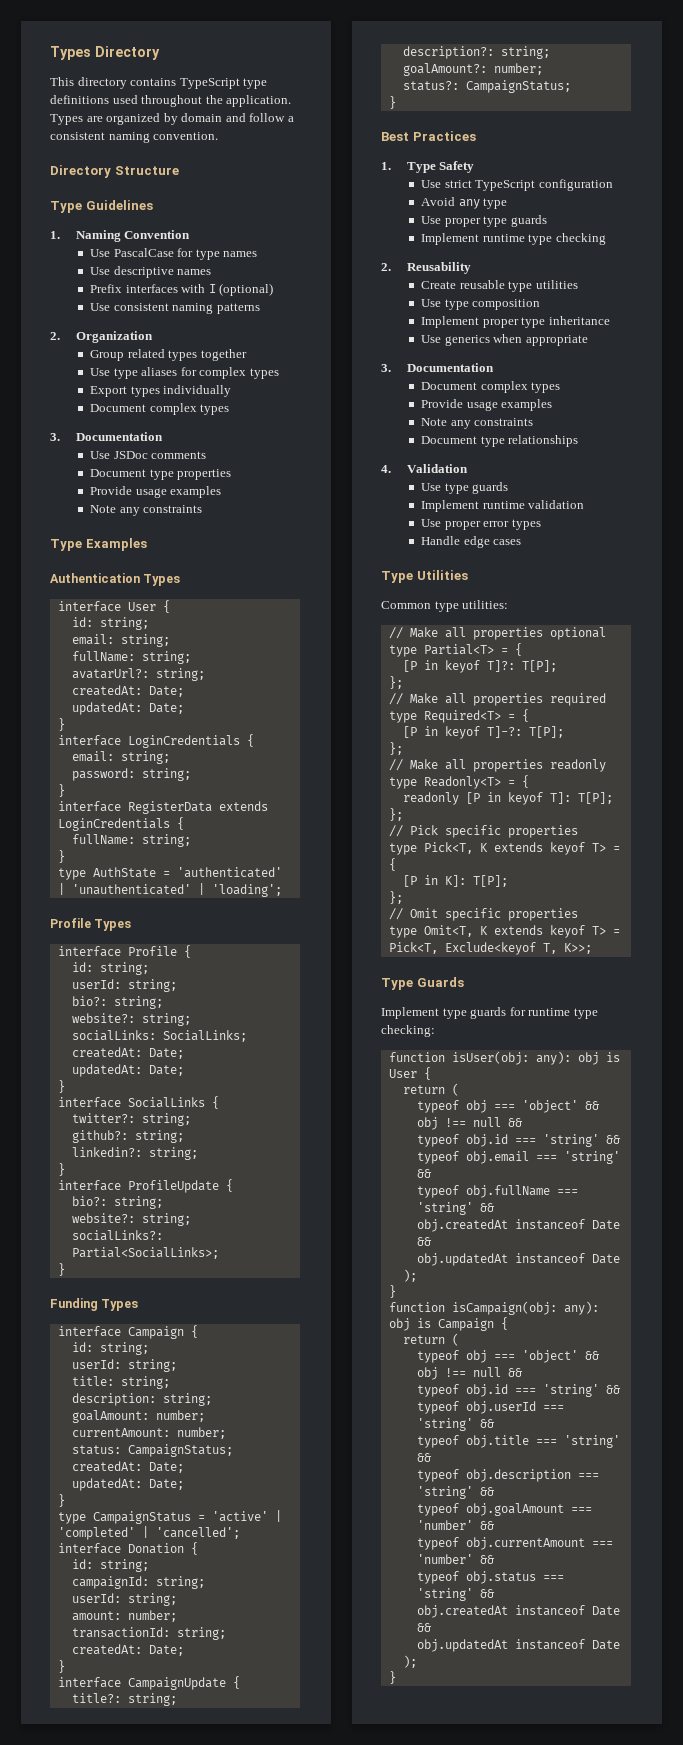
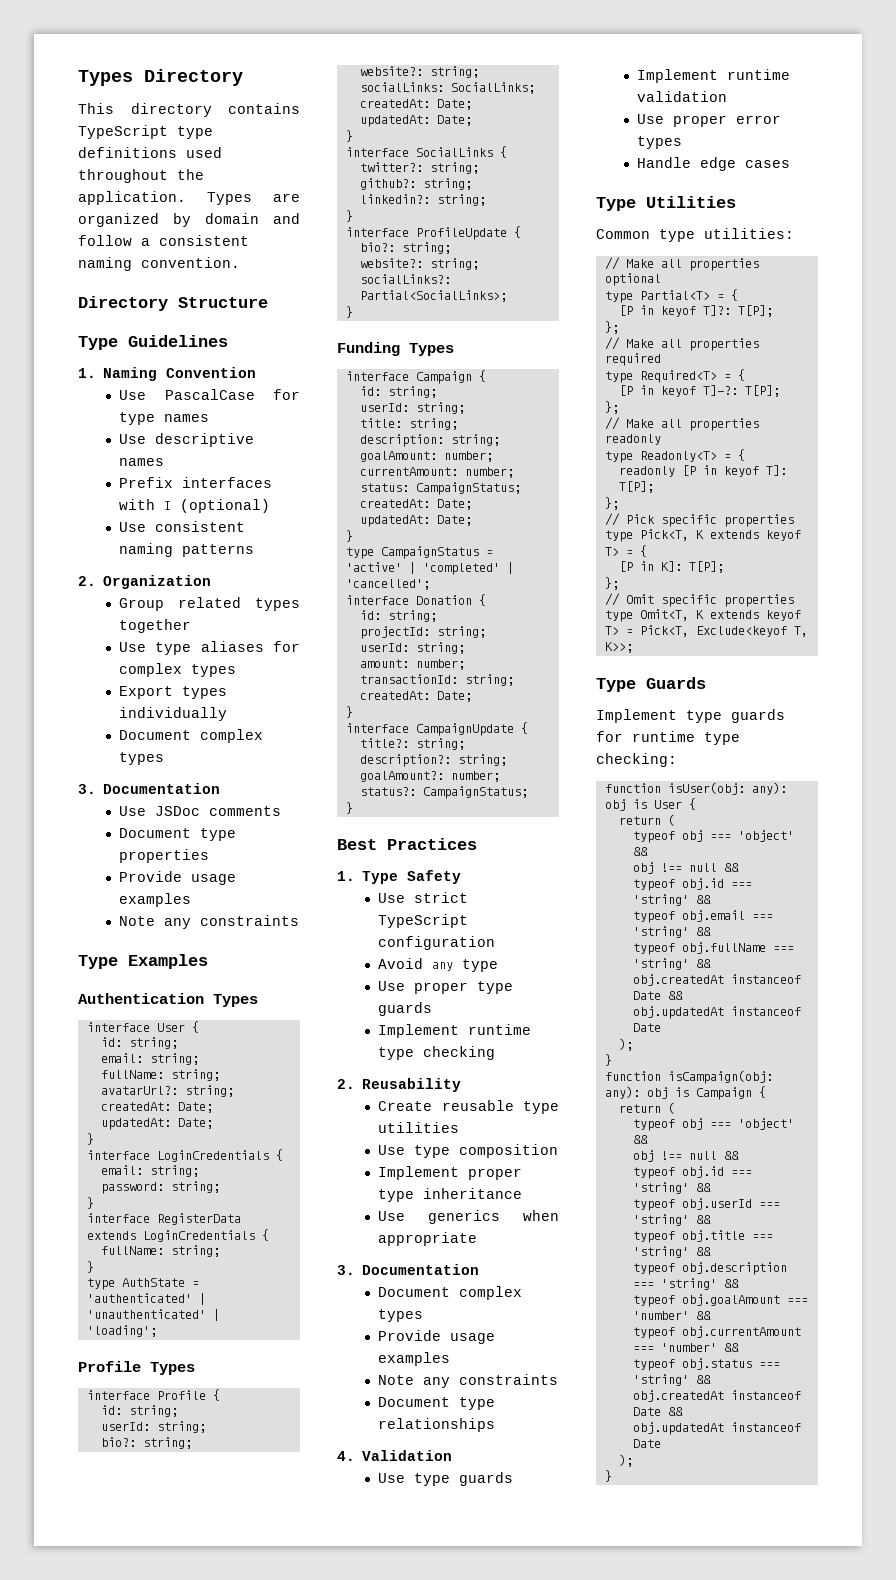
[71,1576,149,1589] campaignId: -> [359,626,430,639] projectId:

